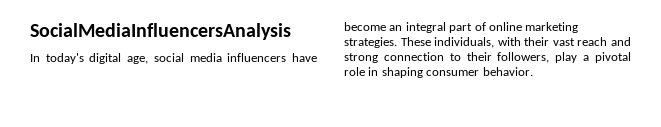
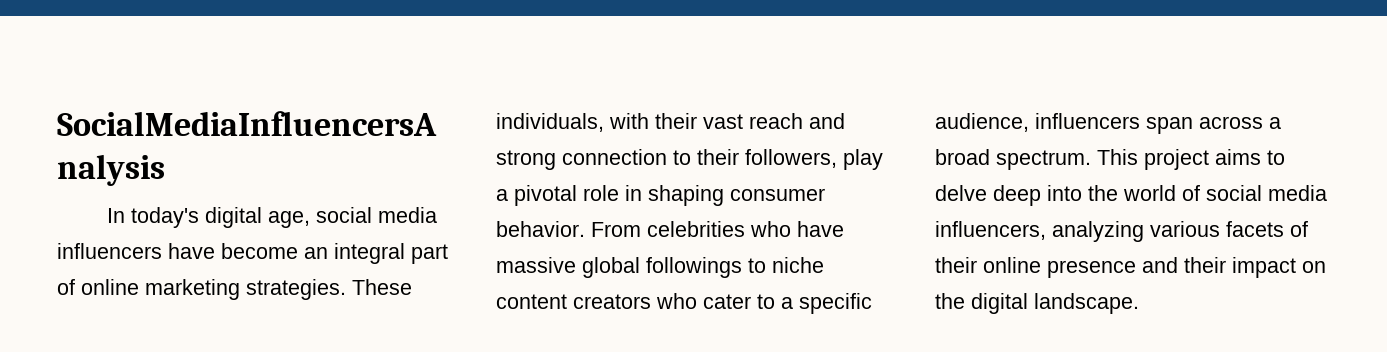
(533, 71) none -> [591,221,844,237] [496,257,824,278] [496,293,872,314] [935,113,1281,134] [935,149,1285,170] [935,185,1327,206] [935,221,1308,242] [935,257,1326,278] [935,293,1139,314] From celebrities who have massive global followings to niche content creators who cater to a specific audience, influencers span across a broad spectrum. This project aims to delve deep into the world of social media influencers, analyzing various facets of their online presence and their impact on the digital landscape.

